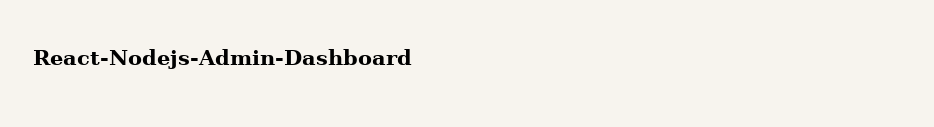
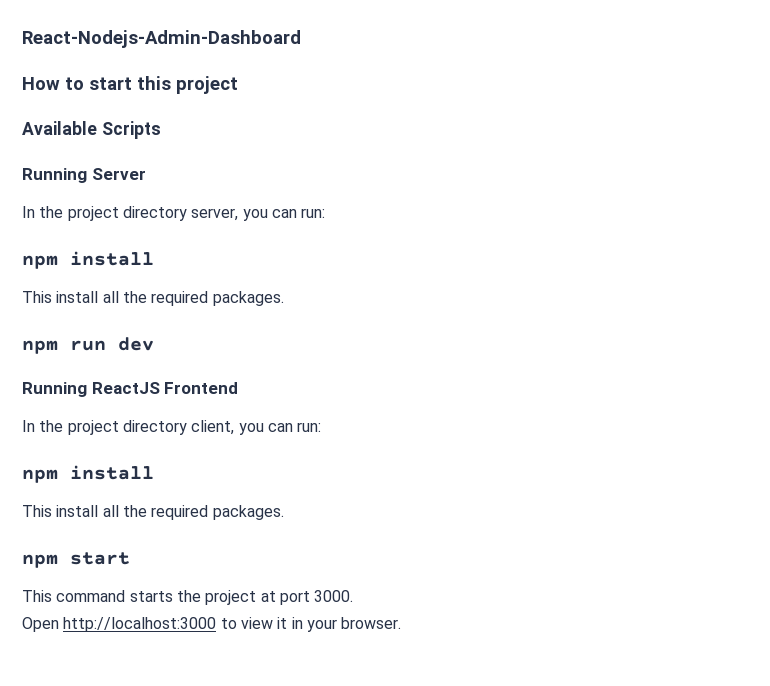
(412, 59) none -> [22,76,238,94] [22,121,161,139] [22,168,146,183] [22,206,326,221] [22,251,154,269] [22,291,284,306] [22,337,154,354] [22,382,239,397] [22,420,322,435] [22,465,154,483] [22,505,284,520] [22,552,130,568] [22,590,354,605] [22,617,402,632] // How to start this project // Available Scripts // Running Server // In the project directory server, you can run: // npm install // This install all the required packages. // npm run dev // Running ReactJS Frontend // In the project directory client, you can run: // npm install // This install all the required packages. // npm start // This command starts the project at port 3000. // Open http://localhost:3000 to view it in your browser.

